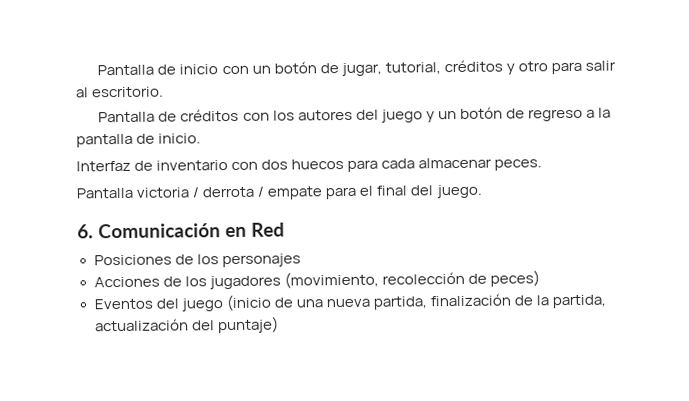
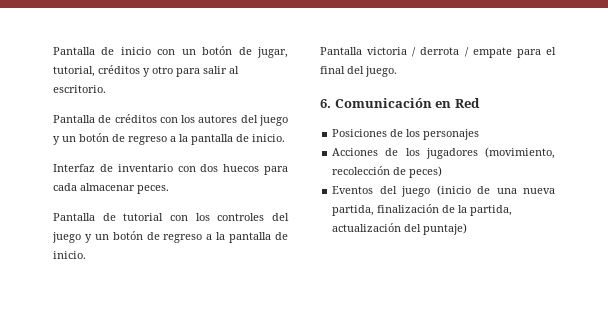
(543, 165) none -> [53,213,289,221] [52,231,288,243] [53,251,86,259] // Pantalla de tutorial con los controles del juego y un botón de regreso a la pantalla de inicio.

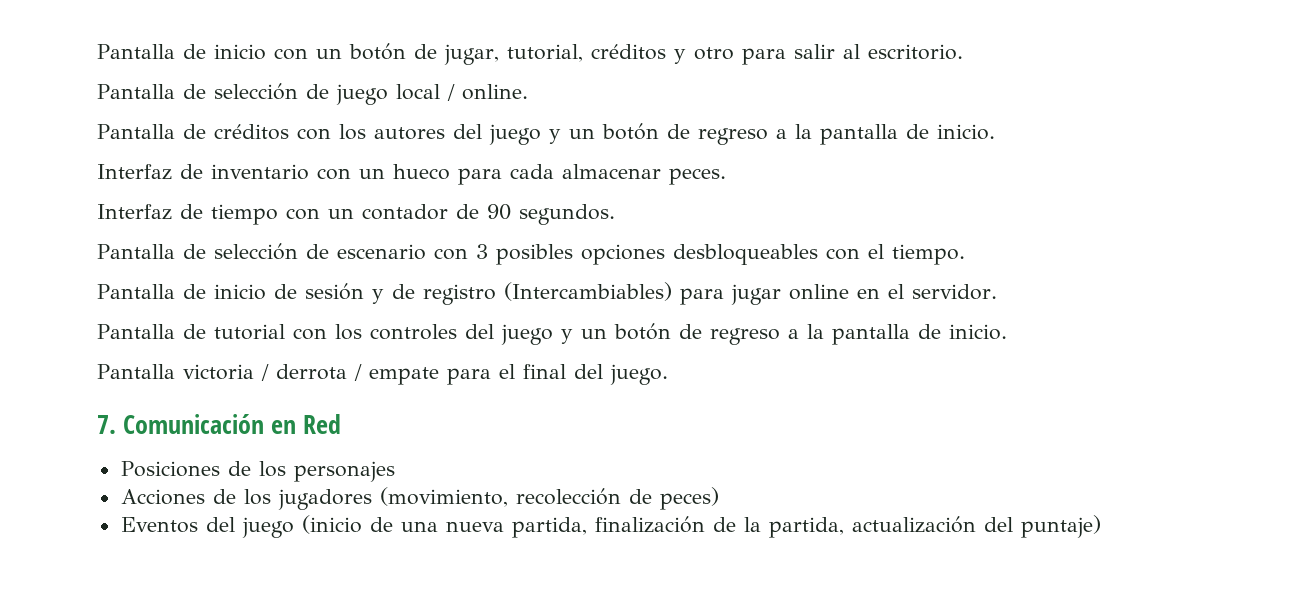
(106, 89) none -> [97,83,528,105] // Pantalla de selección de juego local / online.
[200,164,260,172] dos huecos -> [359,164,450,180] un hueco
(169, 189) none -> [97,204,615,225] [97,243,965,265] [97,282,997,305] // Interfaz de tiempo con un contador de 90 segundos. // Pantalla de selección de escenario con 3 posibles opciones desbloqueables con el tiempo. // Pantalla de inicio de sesión y de registro (Intercambiables) para jugar online en el servidor.
[320,99,331,108] 6. -> [97,415,116,434] 7.

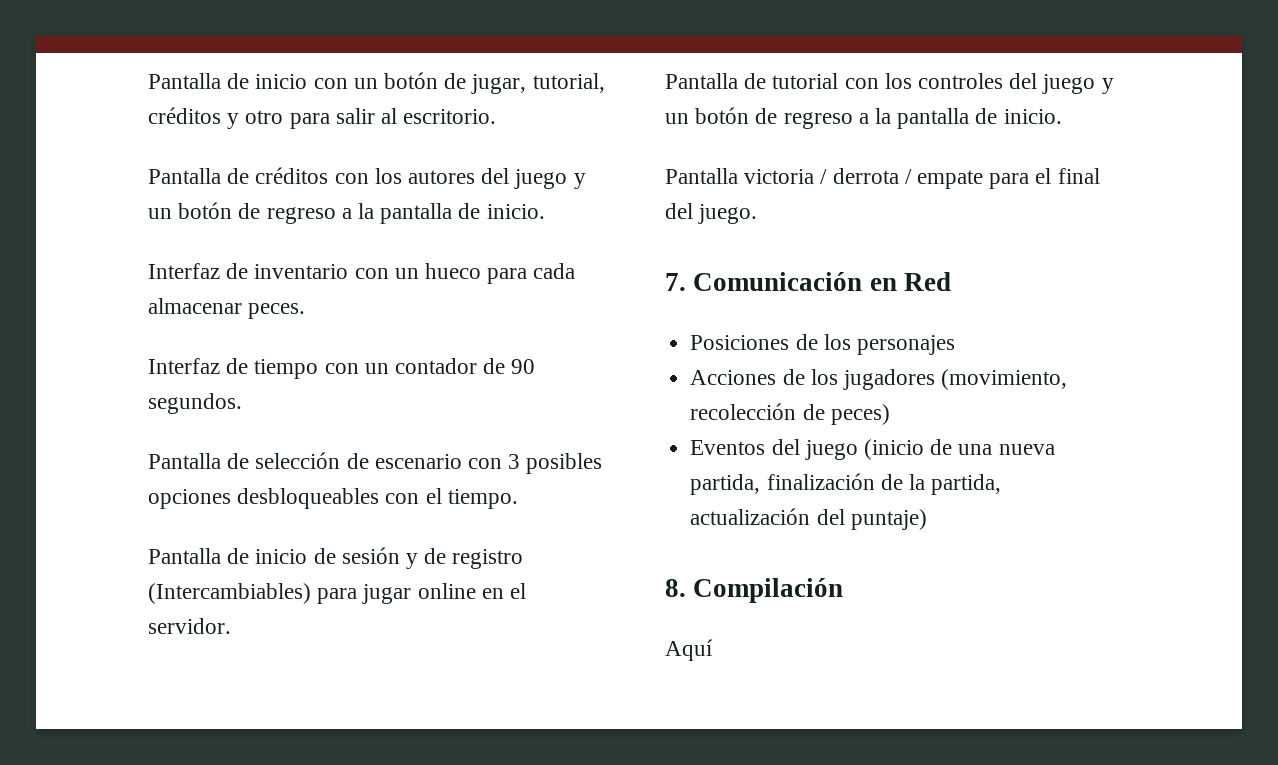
[97,83,528,105] // Pantalla de selección de juego local / online. -> (497, 116) none
(1101, 526) none -> [665,578,844,603] [665,639,713,661] // 8. Compilación // Aquí

